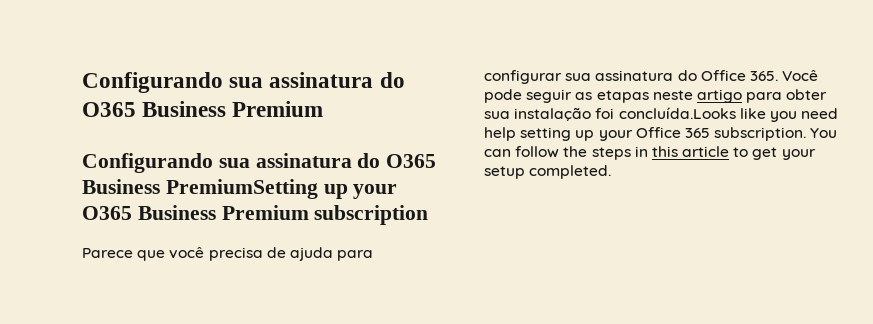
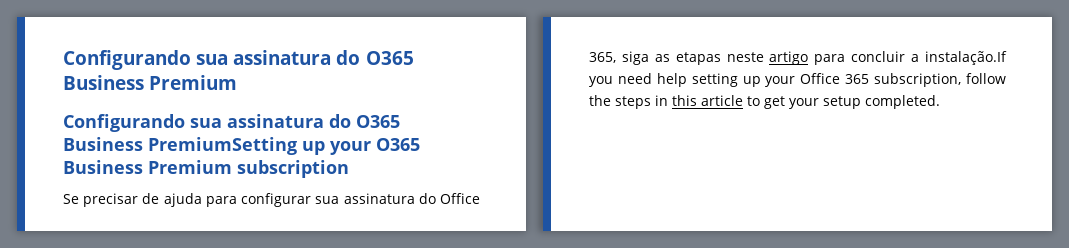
[82,247,263,261] Parece que você precisa -> [63,193,139,207] Se precisar
[749,70,819,81] [484,89,573,103] 365. Você pode seguir -> [589,51,649,65] 365, siga
[786,89,828,100] [484,107,766,121] obter sua instalação foi concluída.Looks like -> [851,51,1007,65] concluir a instalação.If
[714,127,838,141] [484,149,511,157] subscription. You can -> [874,73,962,87] subscription,

